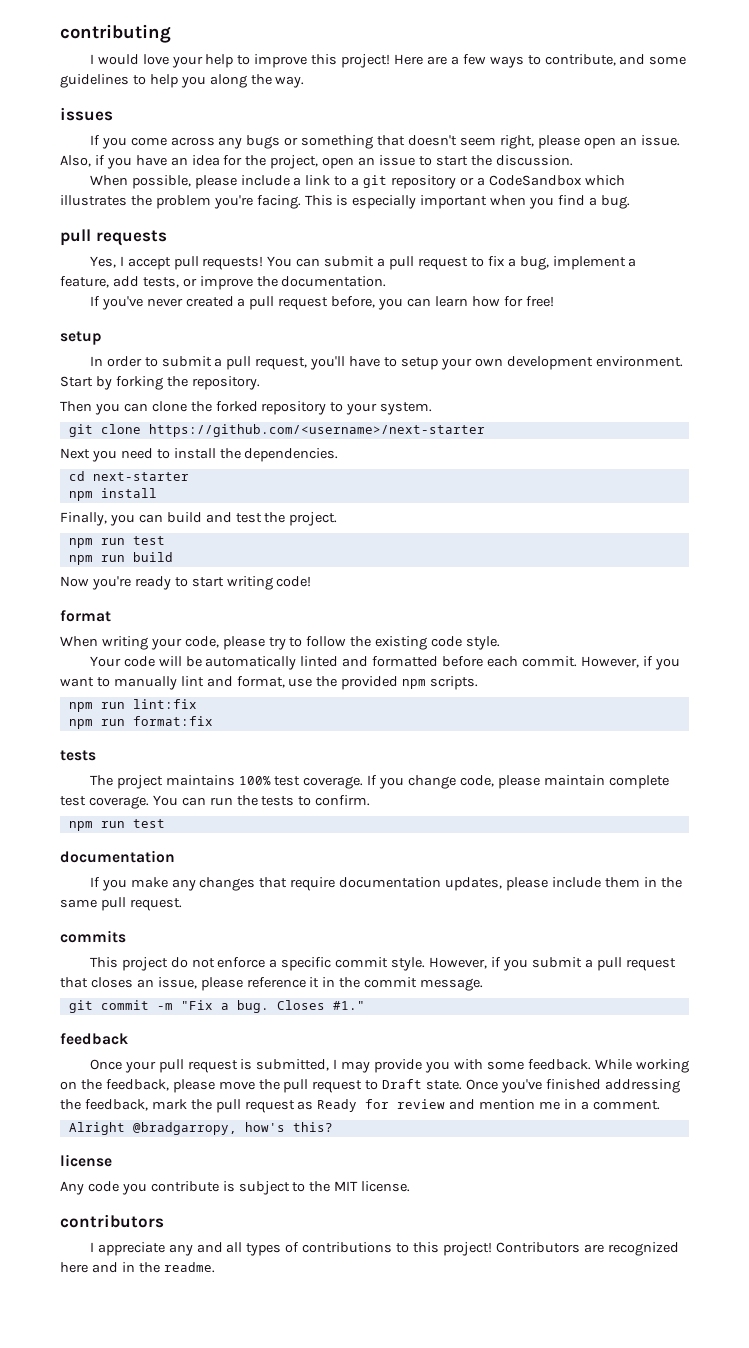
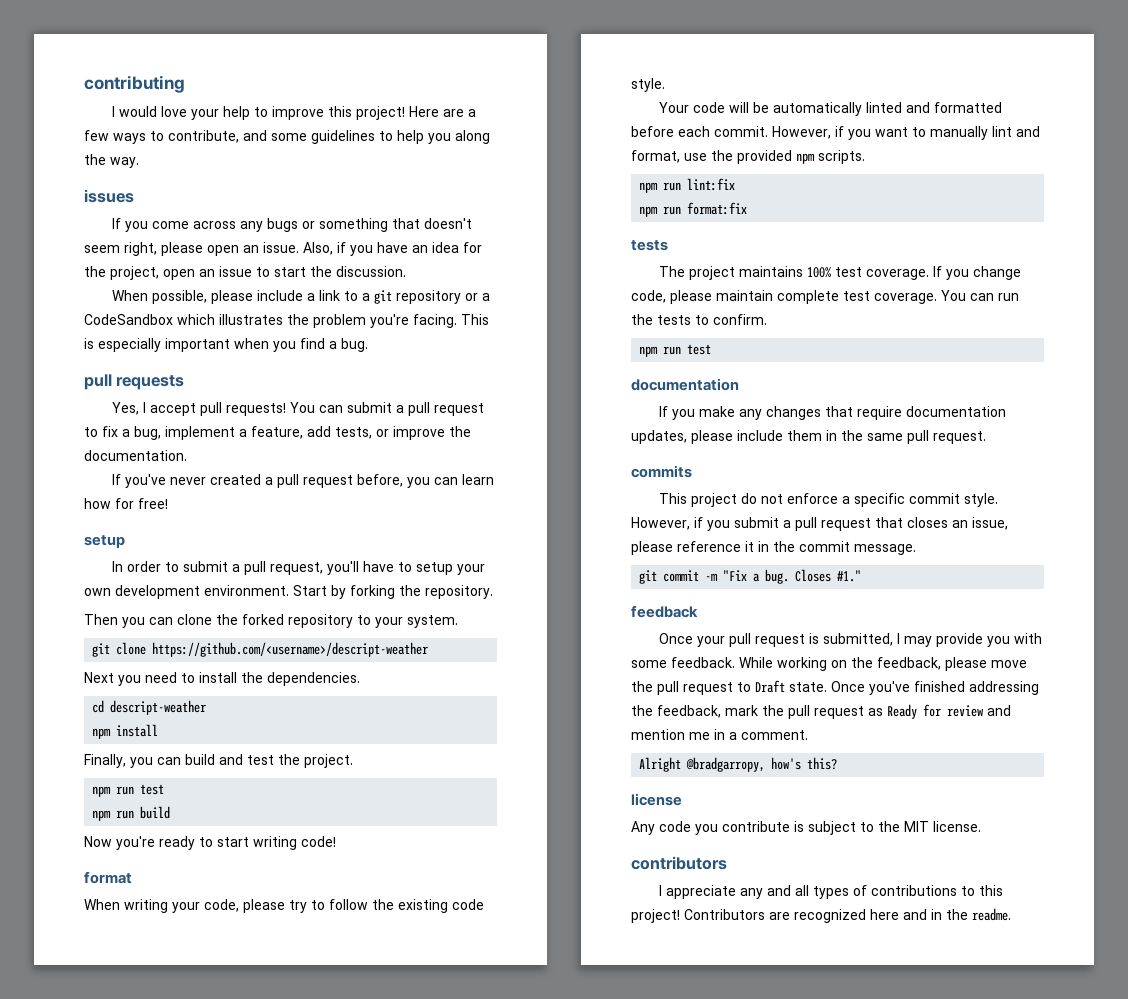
[148,424,485,437] https://github.com/<username>/next-starter -> [152,642,429,657] https://github.com/<username>/descript-weather
[92,472,189,481] next-starter -> [110,700,207,715] descript-weather

